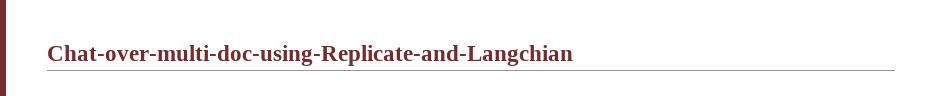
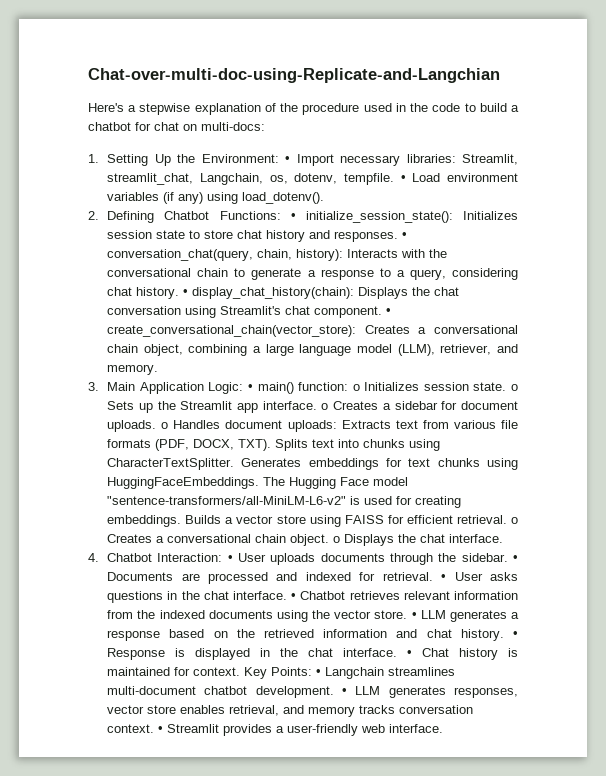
(573, 55) none -> [88,103,519,115] [88,122,265,131] [88,154,518,166] [107,173,518,185] [107,192,325,204] [88,211,518,223] [107,230,408,242] [107,249,448,261] [107,268,518,280] [107,287,460,299] [107,306,392,318] [107,325,518,337] [107,344,519,356] [107,364,159,375] [88,382,519,394] [107,401,518,413] [107,420,518,432] [107,439,441,451] [107,458,518,470] [107,477,409,489] [107,496,462,508] [107,515,519,527] [107,534,504,546] [88,553,518,565] [107,572,519,584] [107,591,519,603] [107,610,519,622] [107,629,519,641] [107,648,518,660] [107,667,456,679] [107,686,518,698] [107,705,474,717] [107,724,444,736] // Here's a stepwise explanation of the procedure used in the code to build a chatbot for chat on multi-docs: // 1. Setting Up the Environment: • Import necessary libraries: Streamlit, streamlit_chat, Langchain, os, dotenv, tempfile. • Load environment variables (if any) using load_dotenv(). // 2. Defining Chatbot Functions: • initialize_session_state(): Initializes session state to store chat history and responses. • conversation_chat(query, chain, history): Interacts with the conversational chain to generate a response to a query, considering chat history. • display_chat_history(chain): Displays the chat conversation using Streamlit's chat component. • create_conversational_chain(vector_store): Creates a conversational chain object, combining a large language model (LLM), retriever, and memory. // 3. Main Application Logic: • main() function: o Initializes session state. o Sets up the Streamlit app interface. o Creates a sidebar for document uploads. o Handles document uploads: Extracts text from various file formats (PDF, DOCX, TXT). Splits text into chunks using CharacterTextSplitter. Generates embeddings for text chunks using HuggingFaceEmbeddings. The Hugging Face model "sentence-transformers/all-MiniLM-L6-v2" is used for creating embeddings. Builds a vector store using FAISS for efficient retrieval. o Creates a conversational chain object. o Displays the chat interface. // 4. Chatbot Interaction: • User uploads documents through the sidebar. • Documents are processed and indexed for retrieval. • User asks questions in the chat interface. • Chatbot retrieves relevant information from the indexed documents using the vector store. • LLM generates a response based on the retrieved information and chat history. • Response is displayed in the chat interface. • Chat history is maintained for context. Key Points: • Langchain streamlines multi-document chatbot development. • LLM generates responses, vector store enables retrieval, and memory tracks conversation context. • Streamlit provides a user-friendly web interface.

